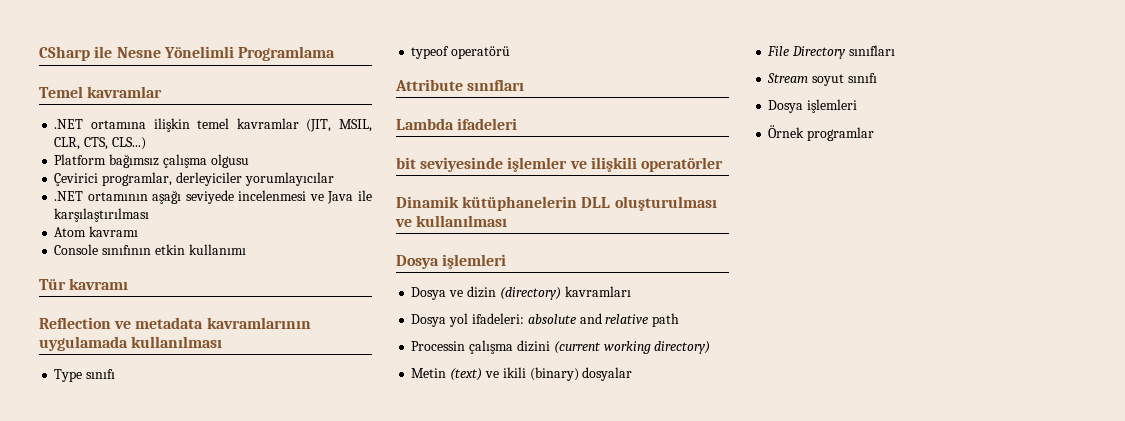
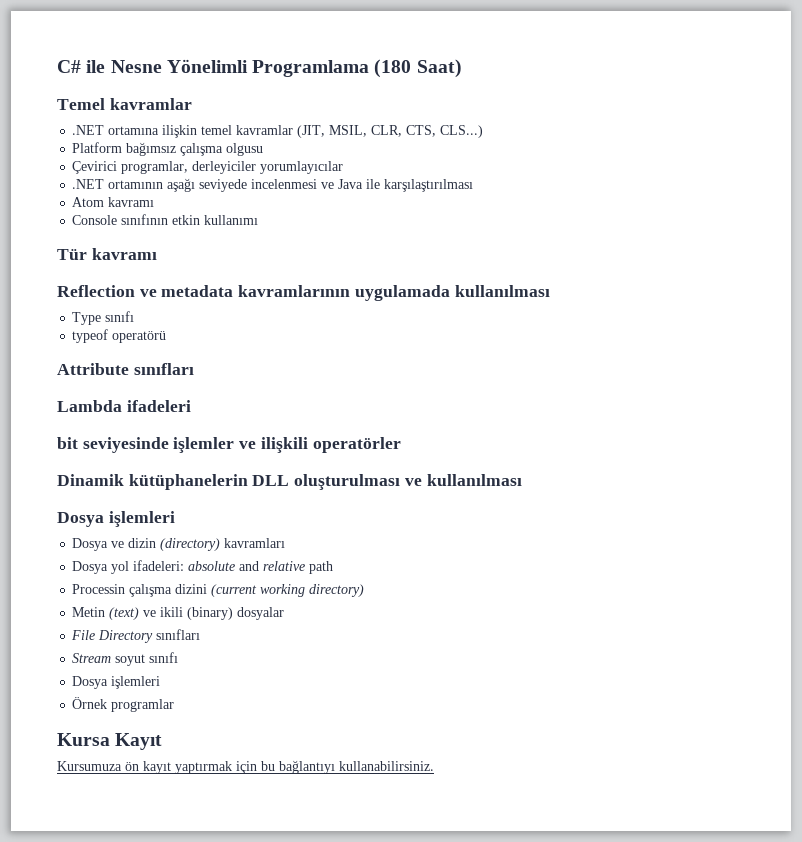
[39,46,90,61] CSharp -> [57,60,81,73] C#
(336, 53) none -> [374,59,462,78] (180 Saat)
(875, 134) none -> [57,733,163,750] [57,760,434,774] // Kursa Kayıt // Kursumuza ön kayıt yaptırmak için bu bağlantıyı kullanabilirsiniz.

